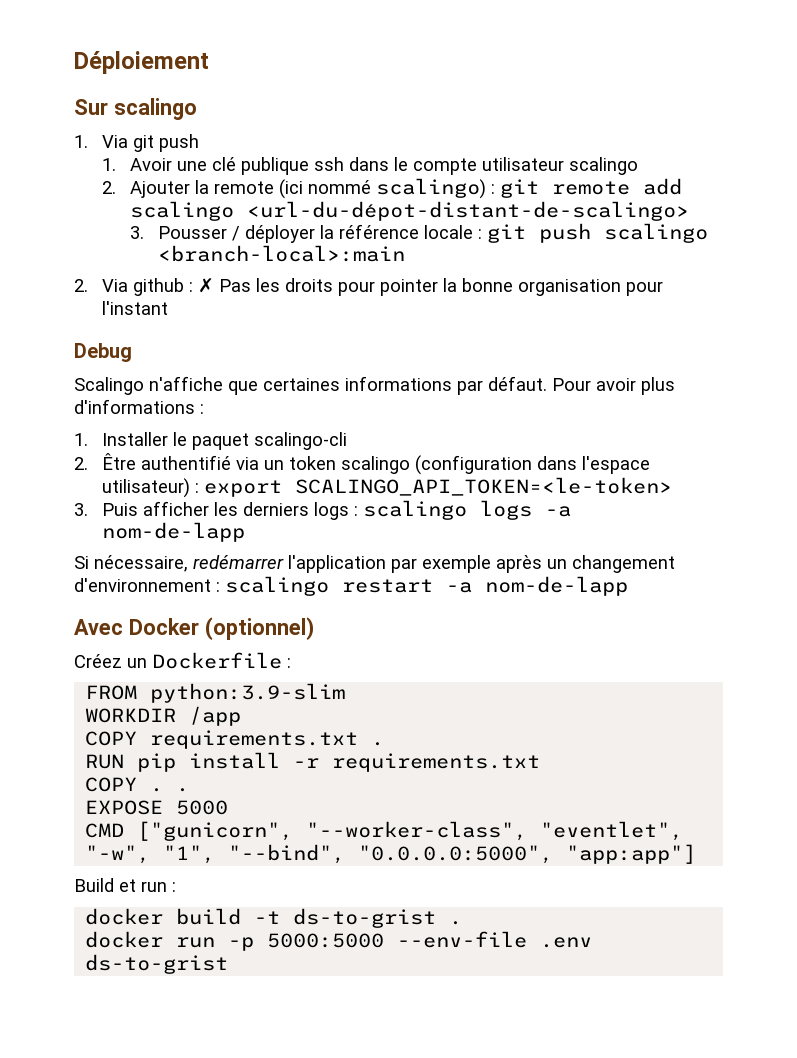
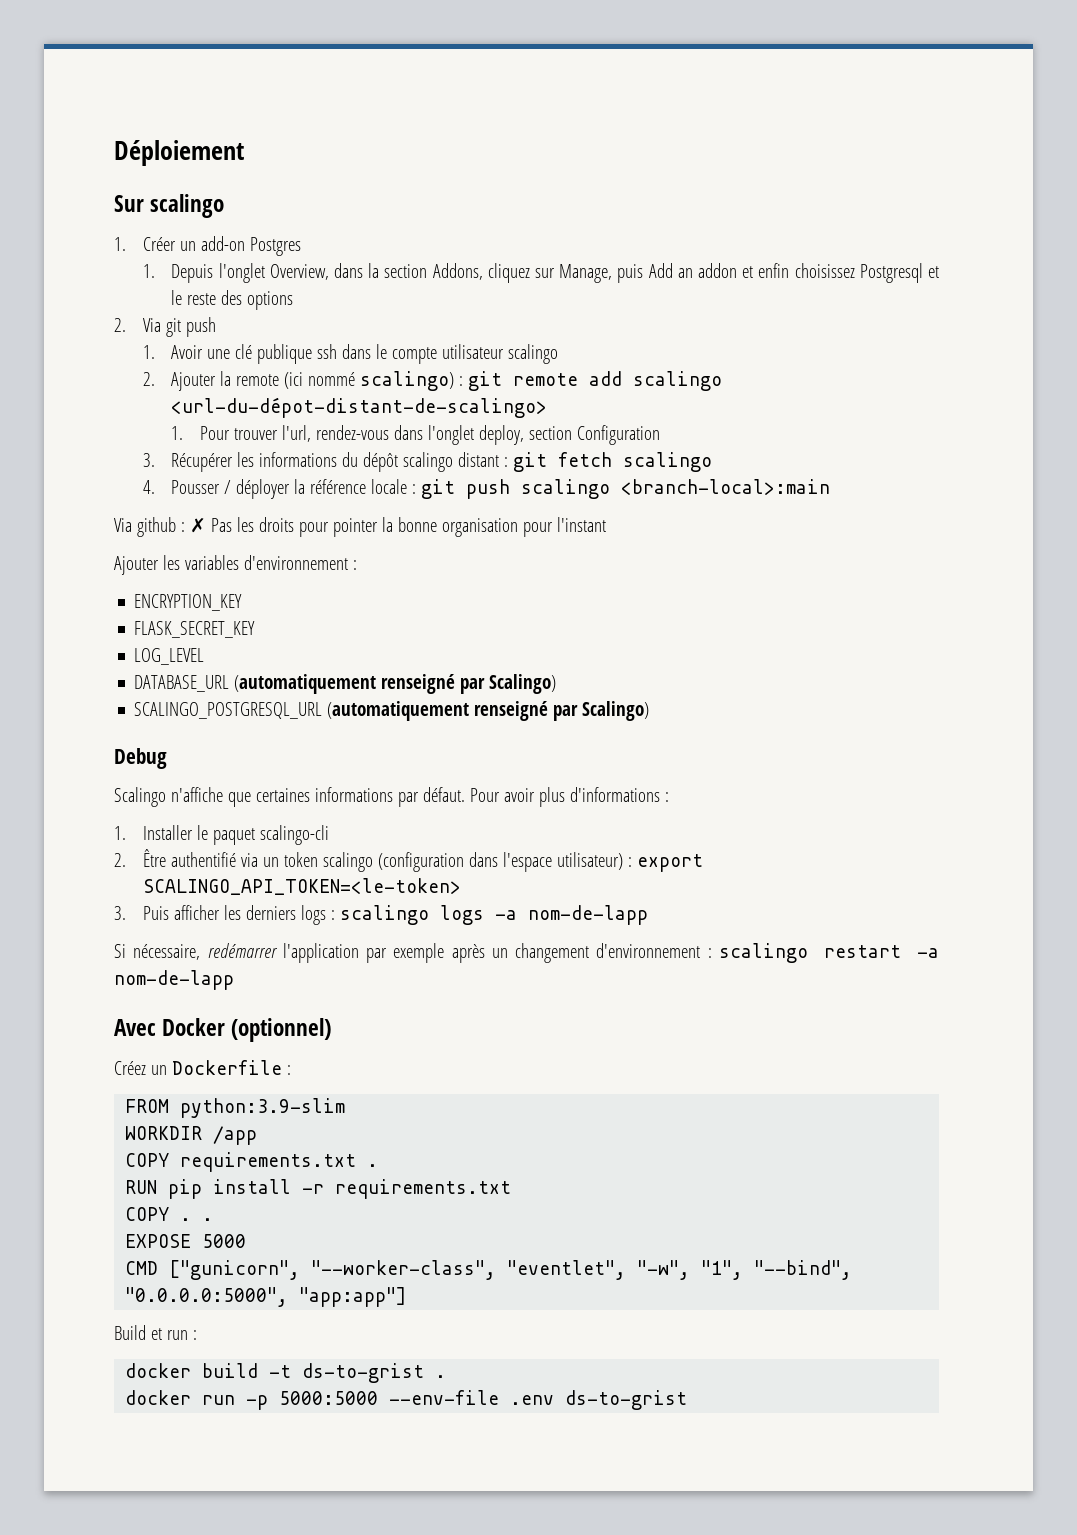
(88, 141) none -> [142,236,301,256] [142,263,940,283] [171,290,294,310] [114,318,126,332] Créer un add-on Postgres // 1. Depuis l'onglet Overview, dans la section Addons, cliquez sur Manage, puis Add an addon et enfin choisissez Postgresql et le reste des options // 2.
[130,226,145,239] 3. -> [171,425,661,445] [142,452,713,472] [142,480,155,494] 1. Pour trouver l'url, rendez-vous dans l'onglet deploy, section Configuration // 3. Récupérer les informations du dépôt scalingo distant : git fetch scalingo // 4.
[74,279,88,292] 2. -> (831, 487) none
(169, 308) none -> [114,555,357,575] [134,594,243,611] [134,621,256,638] [134,648,205,665] [134,674,557,694] [134,701,650,721] // Ajouter les variables d'environnement : // ENCRYPTION_KEY // FLASK_SECRET_KEY // LOG_LEVEL // DATABASE_URL (automatiquement renseigné par Scalingo) // SCALINGO_POSTGRESQL_URL (automatiquement renseigné par Scalingo)

